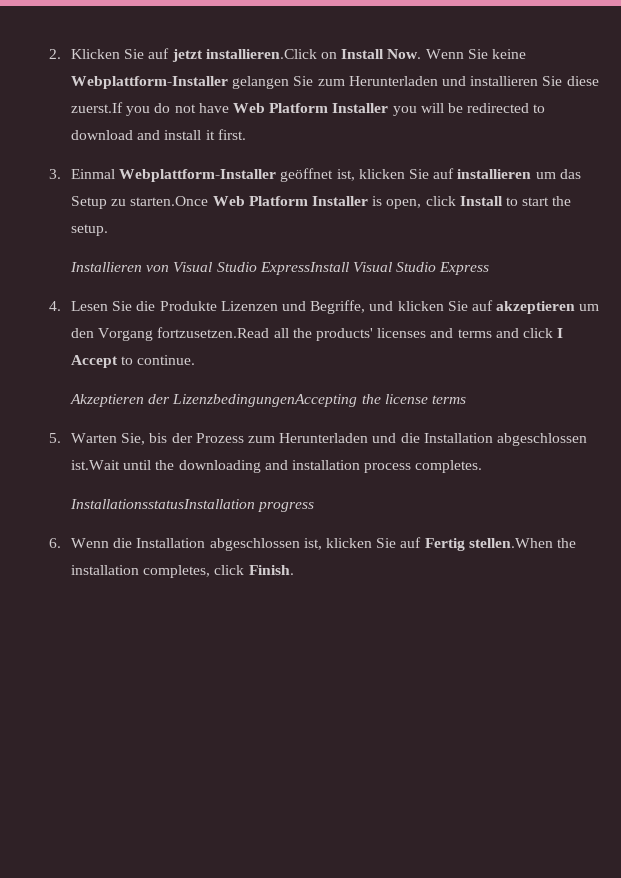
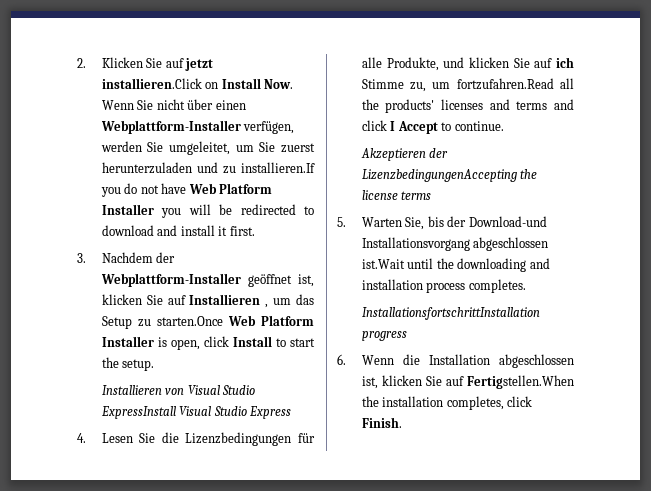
[491,49,526,59] [71,76,599,89] [71,102,124,113] keine Webplattform-Installer gelangen Sie zum Herunterladen und installieren Sie diese zuerst.If -> [156,99,246,110] [100,120,295,134] [100,141,315,155] [101,162,315,174] nicht über einen Webplattform-Installer verfügen, werden Sie umgeleitet, um Sie zuerst herunterzuladen und zu installieren.If
[71,169,116,179] Einmal -> [101,252,176,263] Nachdem der
[457,169,532,179] installieren -> [189,294,269,308] Installieren ,
[159,300,600,314] [71,327,270,341] Produkte Lizenzen und Begriffe, und klicken Sie auf akzeptieren um den Vorgang fortzusetzen.Read -> [185,432,315,446] [361,57,574,71] [361,78,554,92] Lizenzbedingungen für alle Produkte, und klicken Sie auf ich Stimme zu, um fortzufahren.Read
[195,433,493,443] Prozess zum Herunterladen und die Installation -> [468,216,547,227] [361,237,470,251] Download-und Installationsvorgang
[70,499,256,509] InstallationsstatusInstallation -> [361,307,540,320] InstallationsfortschrittInstallation
[424,538,553,551] Fertig stellen.When -> [467,375,574,389] Fertigstellen.When

